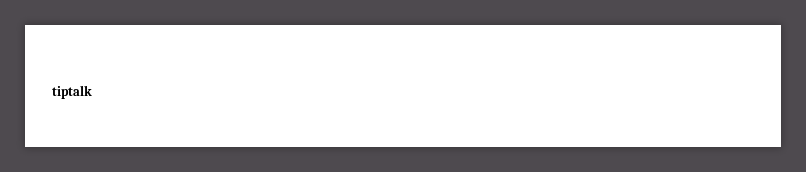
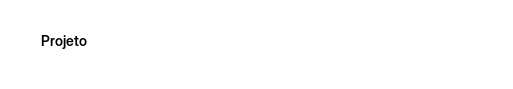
[52,85,92,99] tiptalk -> [41,35,87,49] Projeto

